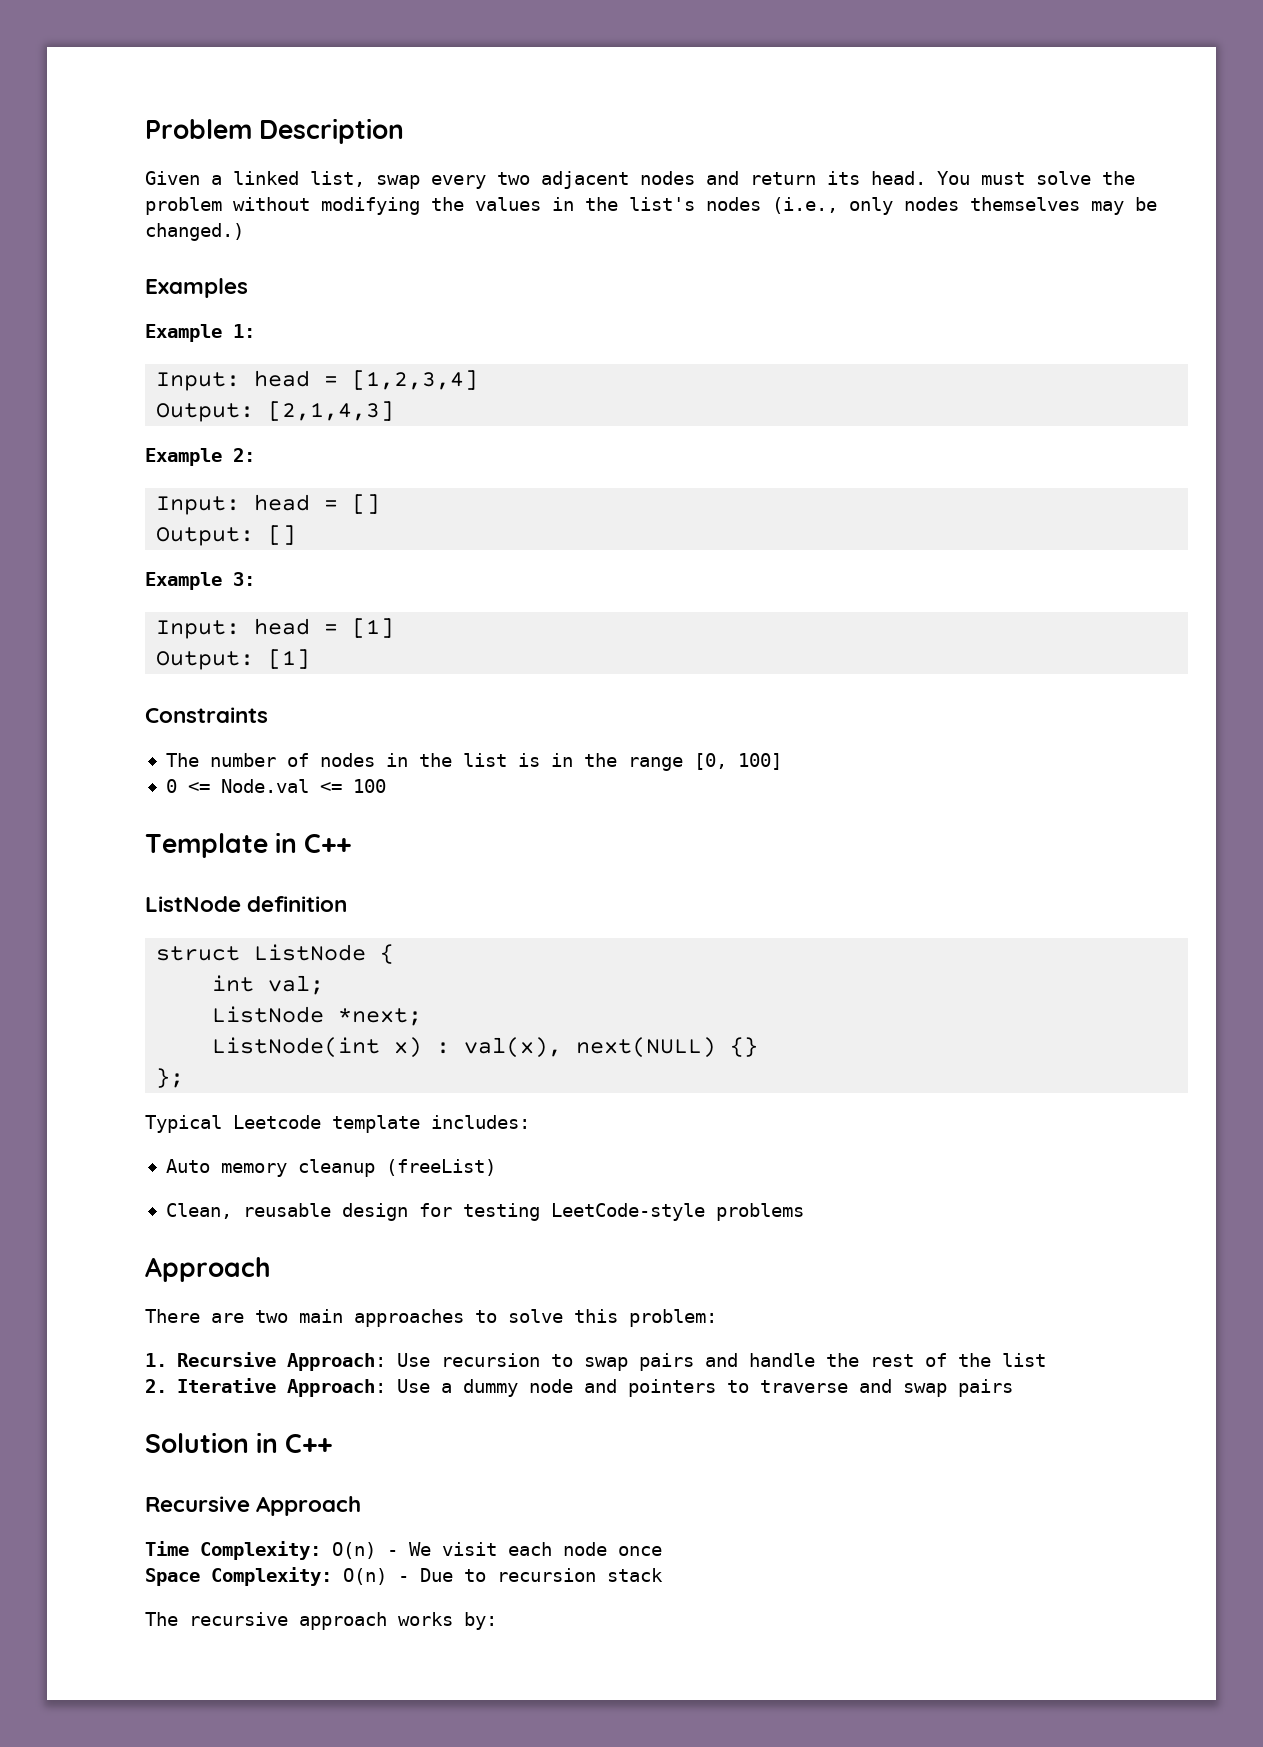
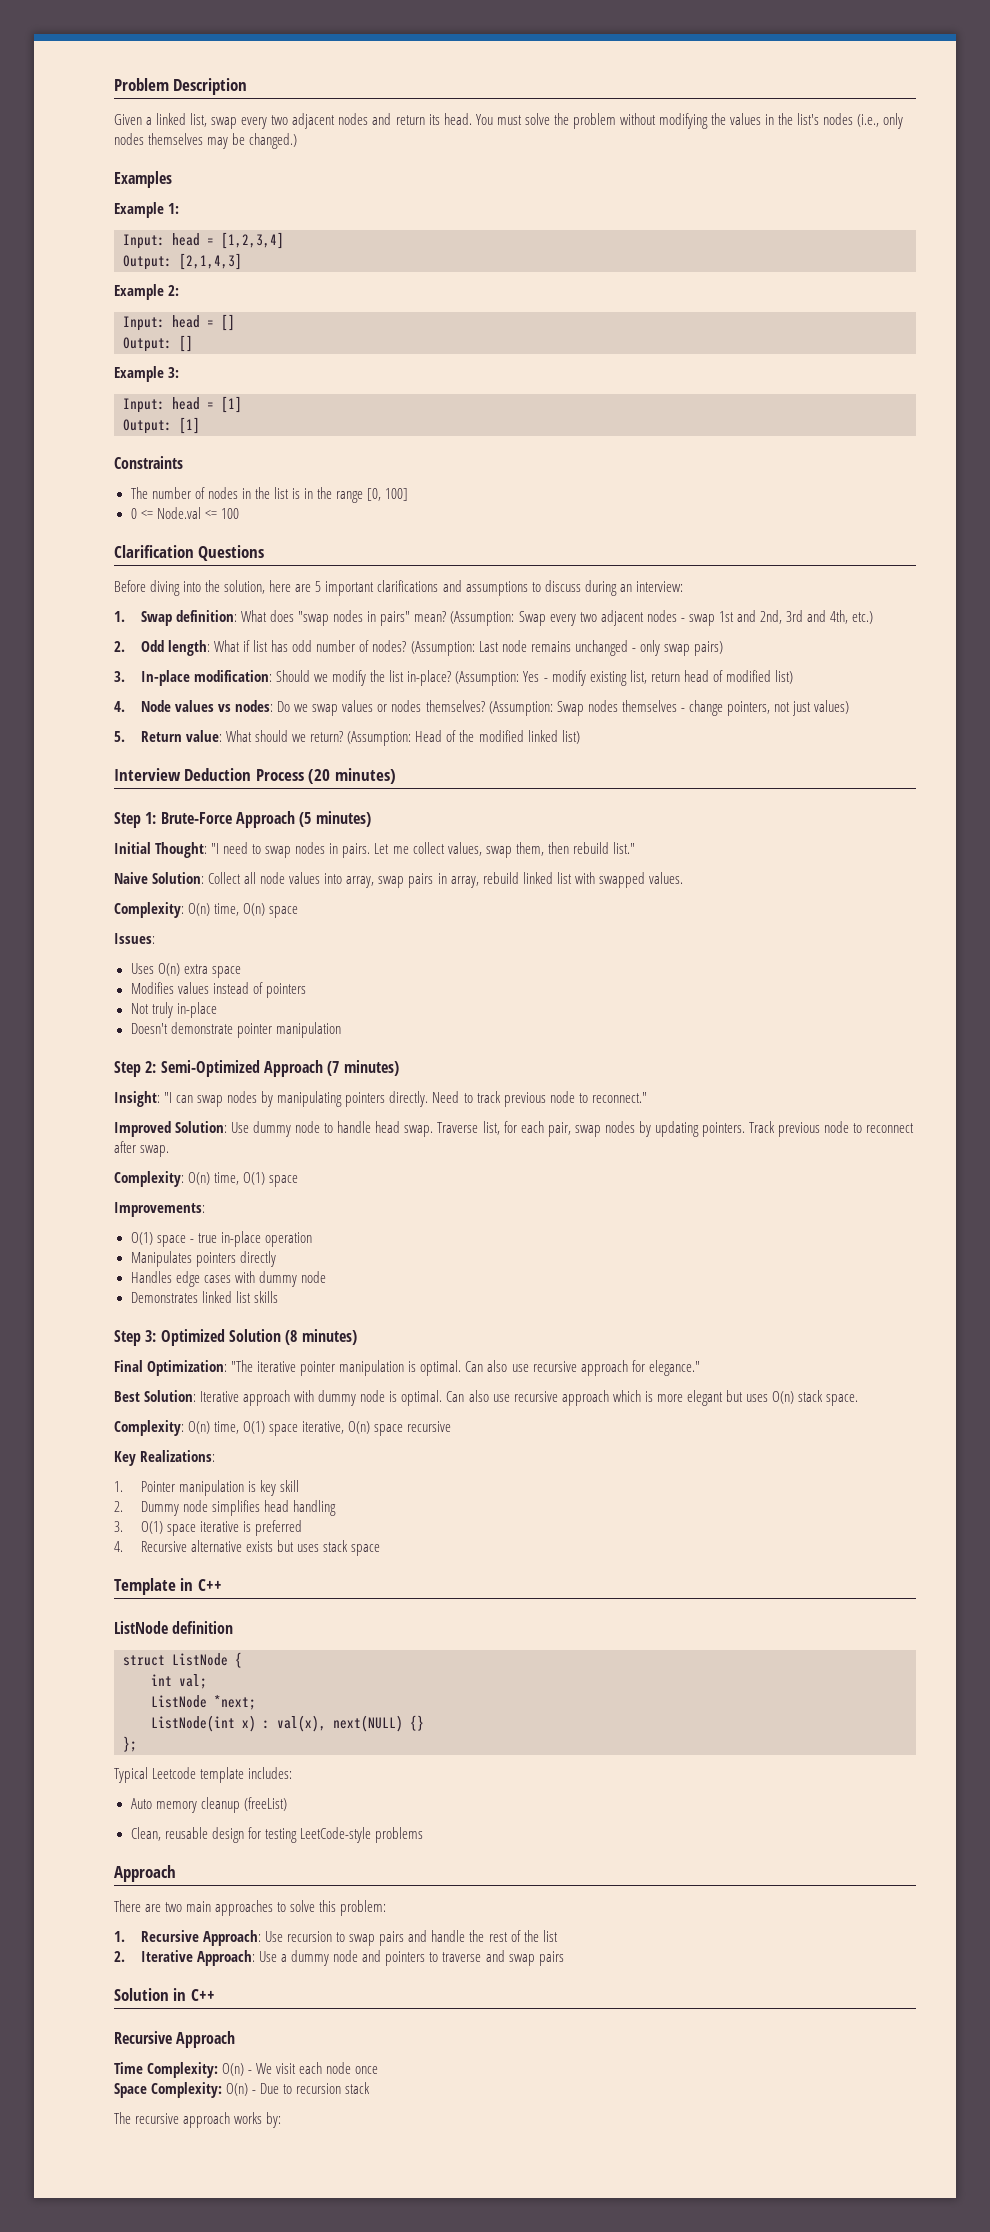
(386, 786) none -> [114,545,265,561] [114,580,683,596] [114,610,874,626] [114,640,723,656] [114,670,793,686] [114,700,850,716] [114,730,580,746] [114,768,396,784] [114,811,371,828] [114,842,635,858] [114,872,683,888] [114,902,299,918] [114,933,155,944] [130,963,241,978] [130,982,306,998] [130,1002,217,1018] [130,1022,341,1038] [114,1060,399,1077] [114,1091,647,1107] [114,1121,915,1137] [114,1141,170,1157] [114,1171,299,1187] [114,1202,205,1217] [130,1231,312,1247] [130,1251,276,1267] [130,1271,326,1287] [130,1291,278,1303] [114,1329,357,1346] [114,1360,700,1376] [114,1390,859,1406] [114,1420,452,1436] [114,1450,216,1466] [114,1480,300,1496] [114,1500,337,1516] [114,1520,303,1536] [114,1540,381,1556] // Clarification Questions // Before diving into the solution, here are 5 important clarifications and assumptions to discuss during an interview: // 1. Swap definition: What does "swap nodes in pairs" mean? (Assumption: Swap every two adjacent nodes - swap 1st and 2nd, 3rd and 4th, etc.) // 2. Odd length: What if list has odd number of nodes? (Assumption: Last node remains unchanged - only swap pairs) // 3. In-place modification: Should we modify the list in-place? (Assumption: Yes - modify existing list, return head of modified list) // 4. Node values vs nodes: Do we swap values or nodes themselves? (Assumption: Swap nodes themselves - change pointers, not just values) // 5. Return value: What should we return? (Assumption: Head of the modified linked list) // Interview Deduction Process (20 minutes) // Step 1: Brute-Force Approach (5 minutes) // Initial Thought: "I need to swap nodes in pairs. Let me collect values, swap them, then rebuild list." // Naive Solution: Collect all node values into array, swap pairs in array, rebuild linked list with swapped values. // Complexity: O(n) time, O(n) space // Issues: // Uses O(n) extra space // Modifies values instead of pointers // Not truly in-place // Doesn't demonstrate pointer manipulation // Step 2: Semi-Optimized Approach (7 minutes) // Insight: "I can swap nodes by manipulating pointers directly. Need to track previous node to reconnect." // Improved Solution: Use dummy node to handle head swap. Traverse list, for each pair, swap nodes by updating pointers. Track previous node to reconnect after swap. // Complexity: O(n) time, O(1) space // Improvements: // O(1) space - true in-place operation // Manipulates pointers directly // Handles edge cases with dummy node // Demonstrates linked list skills // Step 3: Optimized Solution (8 minutes) // Final Optimization: "The iterative pointer manipulation is optimal. Can also use recursive approach for elegance." // Best Solution: Iterative approach with dummy node is optimal. Can also use recursive approach which is more elegant but uses O(n) stack space. // Complexity: O(n) time, O(1) space iterative, O(n) space recursive // Key Realizations: // 1. Pointer manipulation is key skill // 2. Dummy node simplifies head handling // 3. O(1) space iterative is preferred // 4. Recursive alternative exists but uses stack space

